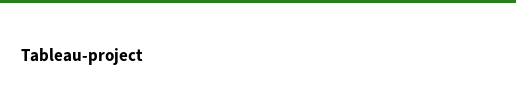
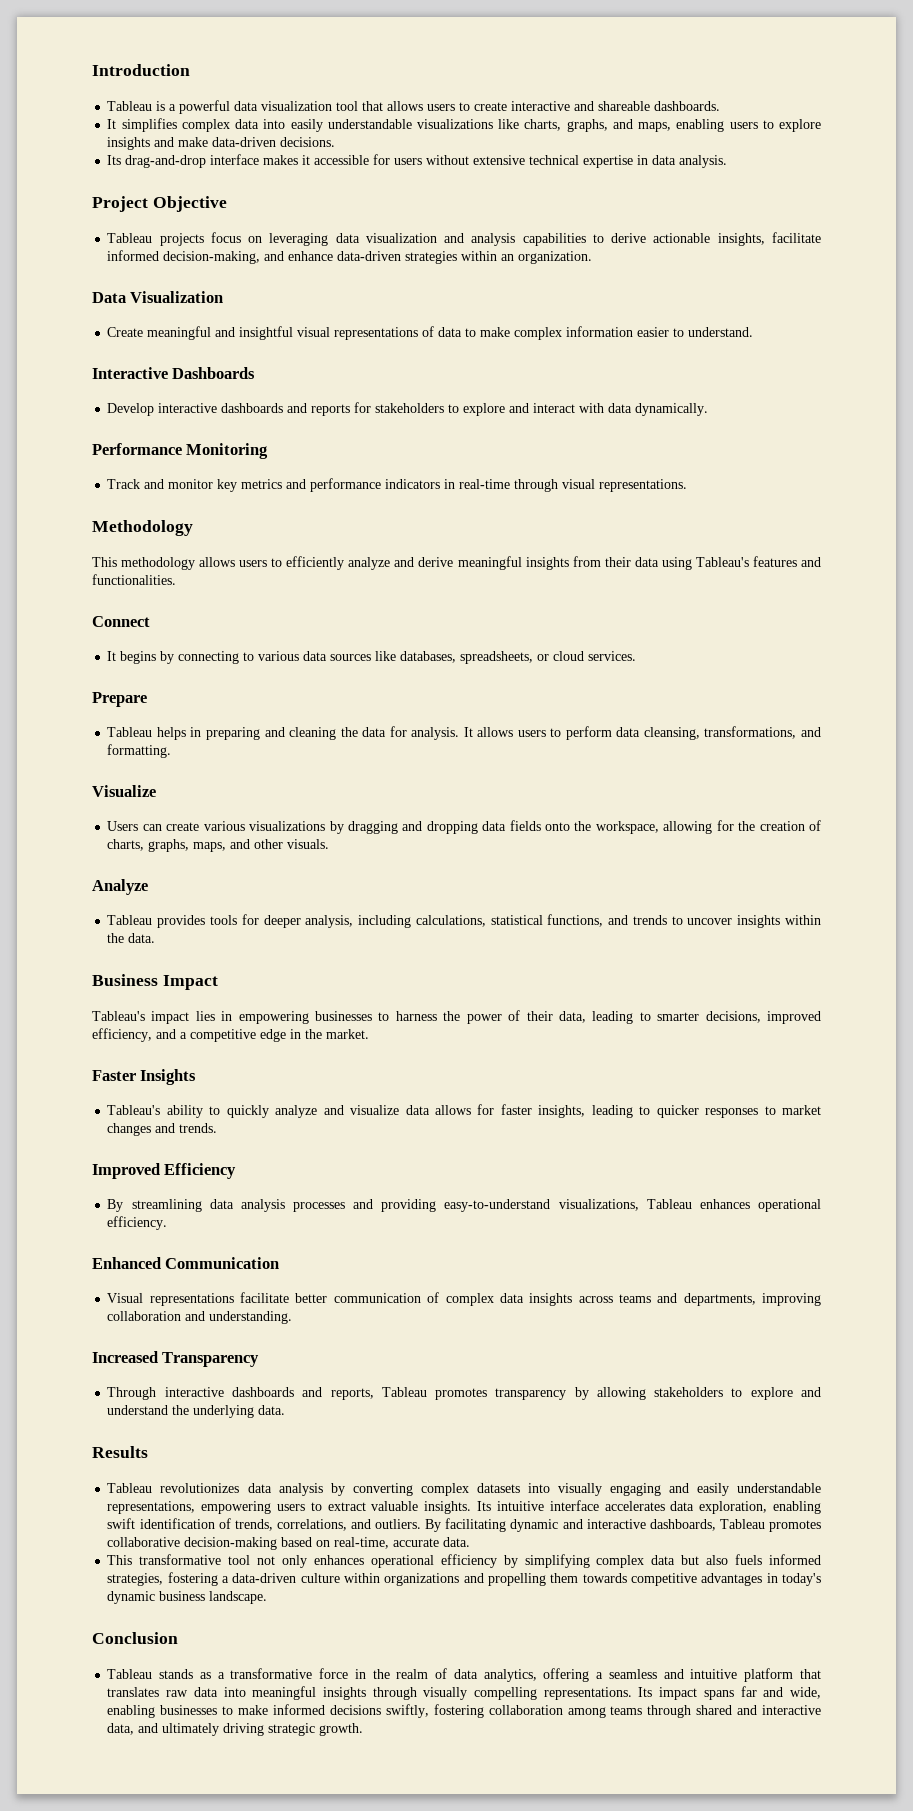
[21,48,143,65] Tableau-project -> [92,64,190,76] [107,100,721,114] [107,118,822,132] [107,137,336,150] [107,154,728,168] [92,196,227,212] [107,232,822,246] [107,250,593,264] [92,291,224,303] [107,326,754,340] [92,367,256,379] [107,402,709,416] [92,443,269,459] [107,478,688,492] [92,520,193,536] [92,556,821,570] [92,574,176,585] [92,616,150,627] [107,651,637,664] [92,692,147,707] [107,726,822,740] [107,744,172,758] [92,785,156,797] [107,820,821,834] [107,839,330,852] [92,879,148,895] [107,914,821,928] [107,933,156,943] [92,974,218,990] [92,1010,821,1024] [92,1028,369,1042] [92,1069,197,1085] [107,1104,822,1118] [107,1123,218,1136] [92,1163,237,1179] [107,1199,821,1212] [107,1216,168,1230] [92,1257,280,1269] [107,1292,821,1306] [107,1311,293,1324] [92,1351,260,1367] [107,1387,821,1400] [107,1405,286,1418] [92,1446,148,1458] [107,1483,822,1496] [107,1500,821,1514] [107,1518,822,1532] [107,1537,471,1550] [107,1554,821,1568] [107,1572,821,1586] [107,1591,268,1604] [92,1632,178,1644] [107,1668,821,1682] [107,1686,822,1700] [107,1704,821,1718] [107,1723,364,1736] Introduction // Tableau is a powerful data visualization tool that allows users to create interactive and shareable dashboards. // It simplifies complex data into easily understandable visualizations like charts, graphs, and maps, enabling users to explore insights and make data-driven decisions. // Its drag-and-drop interface makes it accessible for users without extensive technical expertise in data analysis. // Project Objective // Tableau projects focus on leveraging data visualization and analysis capabilities to derive actionable insights, facilitate informed decision-making, and enhance data-driven strategies within an organization. // Data Visualization // Create meaningful and insightful visual representations of data to make complex information easier to understand. // Interactive Dashboards // Develop interactive dashboards and reports for stakeholders to explore and interact with data dynamically. // Performance Monitoring // Track and monitor key metrics and performance indicators in real-time through visual representations. // Methodology // This methodology allows users to efficiently analyze and derive meaningful insights from their data using Tableau's features and functionalities. // Connect // It begins by connecting to various data sources like databases, spreadsheets, or cloud services. // Prepare // Tableau helps in preparing and cleaning the data for analysis. It allows users to perform data cleansing, transformations, and formatting. // Visualize // Users can create various visualizations by dragging and dropping data fields onto the workspace, allowing for the creation of charts, graphs, maps, and other visuals. // Analyze // Tableau provides tools for deeper analysis, including calculations, statistical functions, and trends to uncover insights within the data. // Business Impact // Tableau's impact lies in empowering businesses to harness the power of their data, leading to smarter decisions, improved efficiency, and a competitive edge in the market. // Faster Insights // Tableau's ability to quickly analyze and visualize data allows for faster insights, leading to quicker responses to market changes and trends. // Improved Efficiency // By streamlining data analysis processes and providing easy-to-understand visualizations, Tableau enhances operational efficiency. // Enhanced Communication // Visual representations facilitate better communication of complex data insights across teams and departments, improving collaboration and understanding. // Increased Transparency // Through interactive dashboards and reports, Tableau promotes transparency by allowing stakeholders to explore and understand the underlying data. // Results // Tableau revolutionizes data analysis by converting complex datasets into visually engaging and easily understandable representations, empowering users to extract valuable insights. Its intuitive interface accelerates data exploration, enabling swift identification of trends, correlations, and outliers. By facilitating dynamic and interactive dashboards, Tableau promotes collaborative decision-making based on real-time, accurate data. // This transformative tool not only enhances operational efficiency by simplifying complex data but also fuels informed strategies, fostering a data-driven culture within organizations and propelling them towards competitive advantages in today's dynamic business landscape. // Conclusion // Tableau stands as a transformative force in the realm of data analytics, offering a seamless and intuitive platform that translates raw data into meaningful insights through visually compelling representations. Its impact spans far and wide, enabling businesses to make informed decisions swiftly, fostering collaboration among teams through shared and interactive data, and ultimately driving strategic growth.

